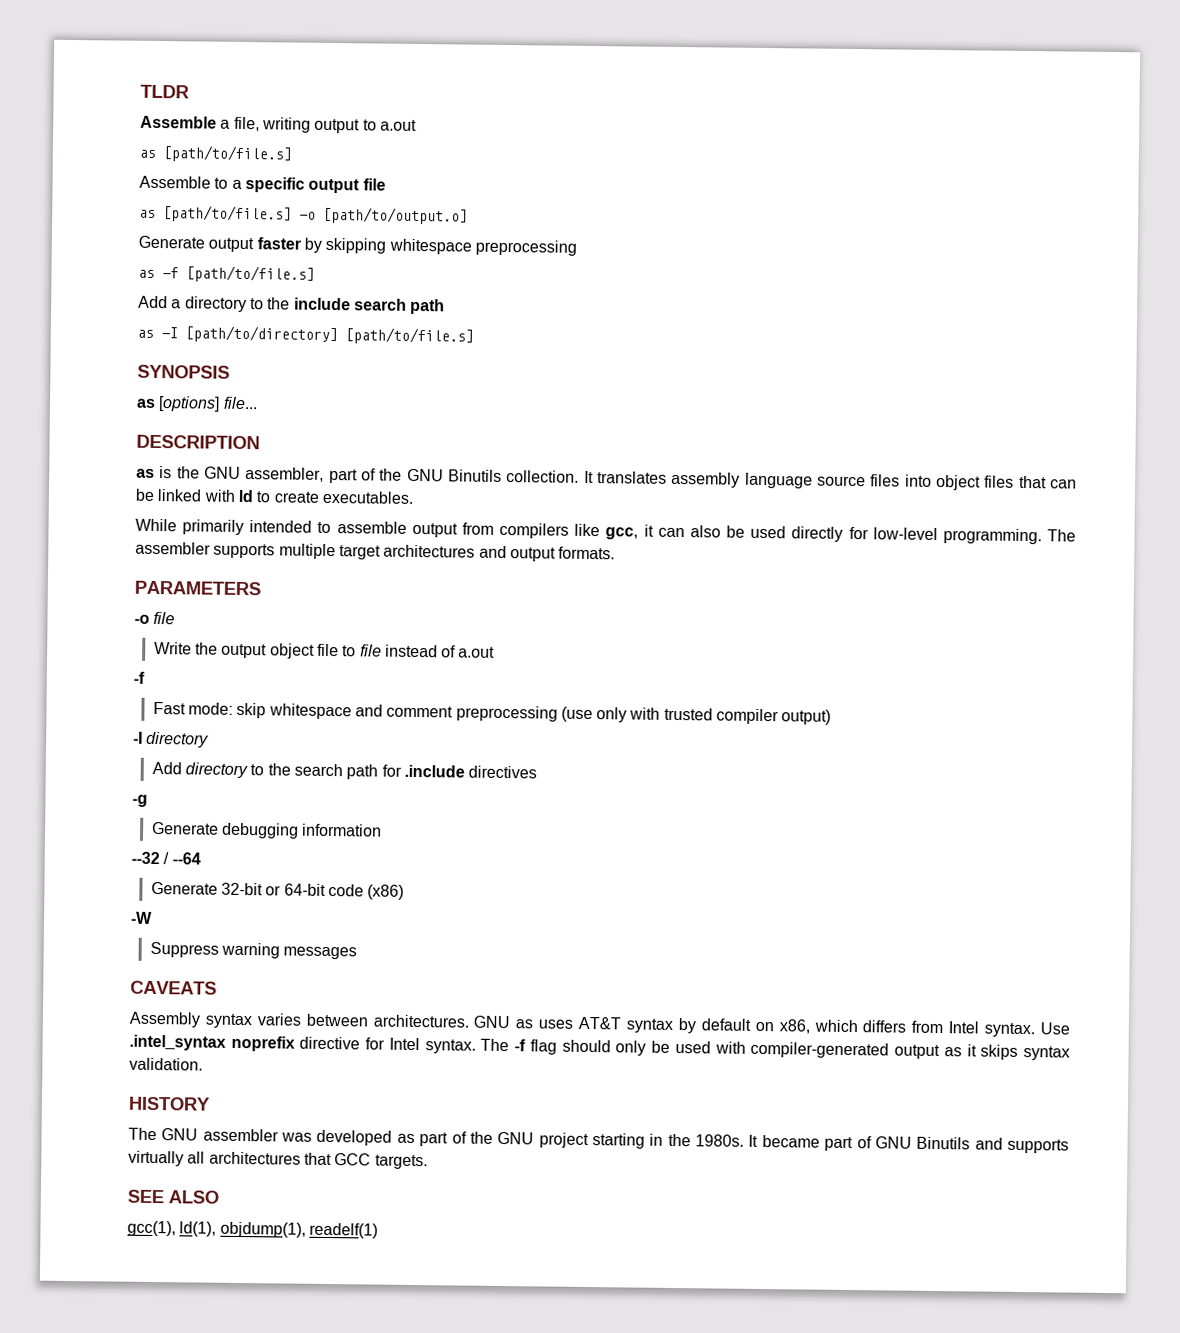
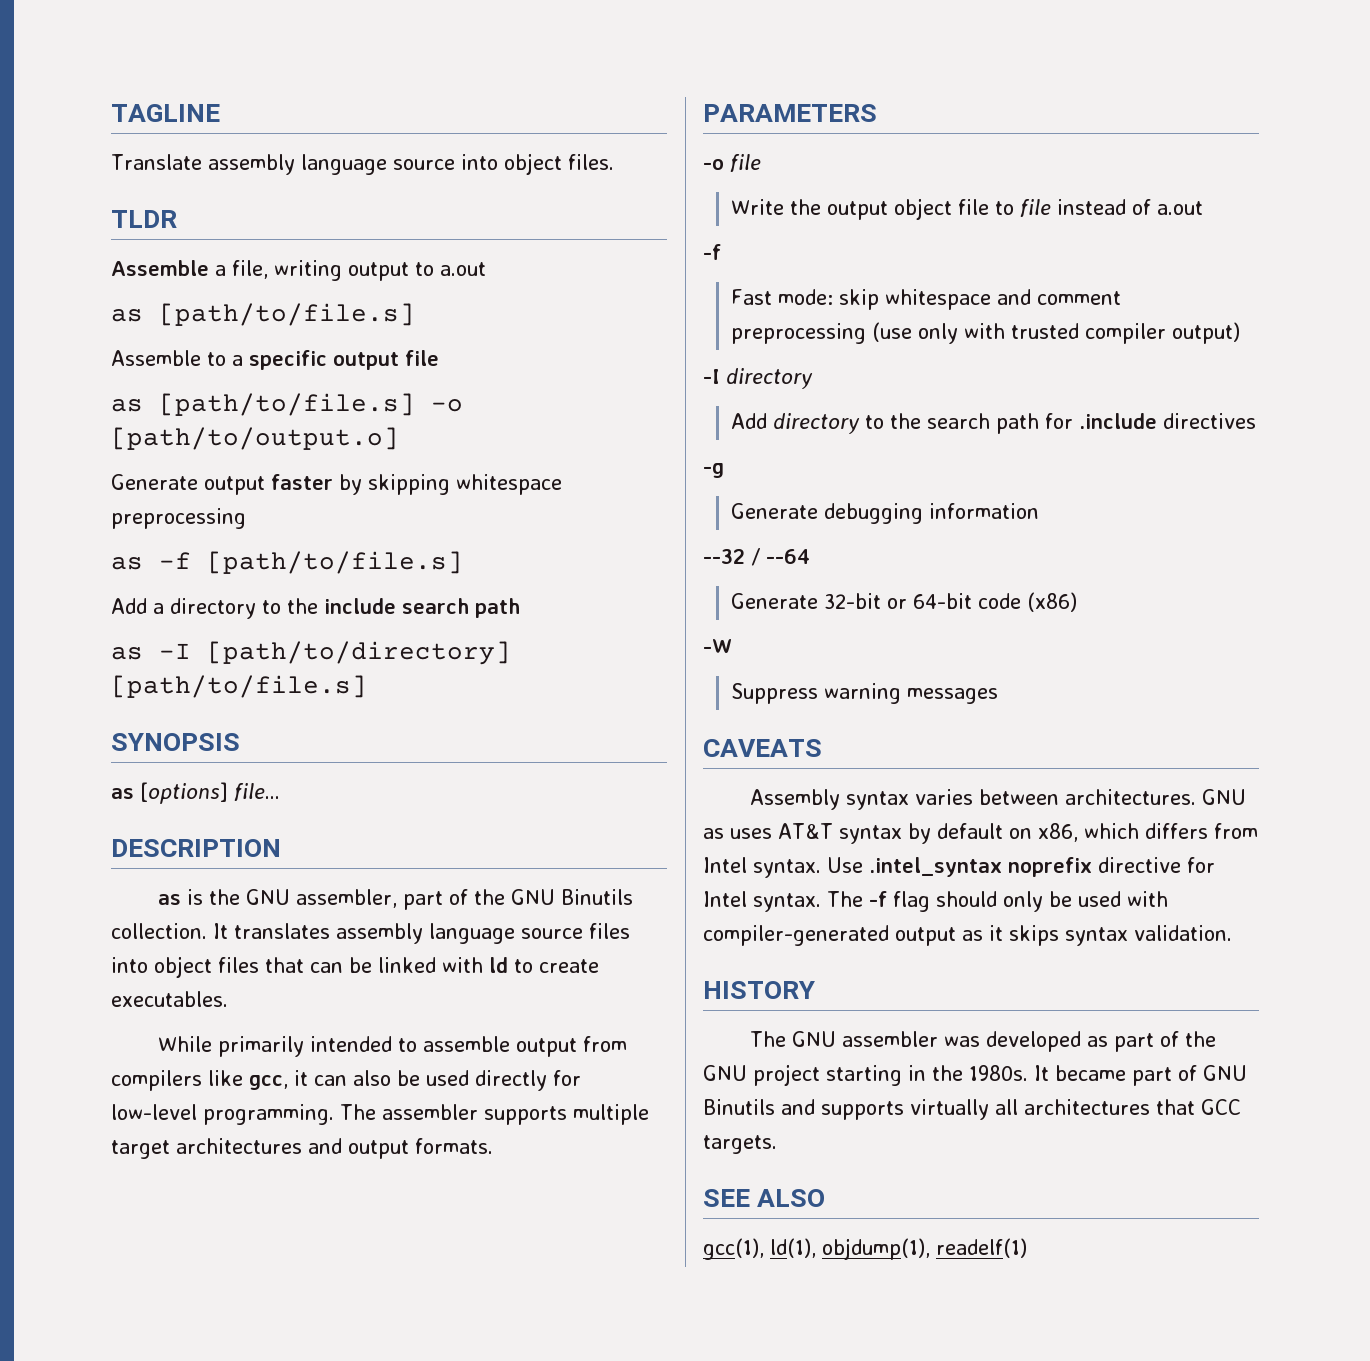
(140, 91) none -> [111,104,220,122] [111,153,614,175] TAGLINE // Translate assembly language source into object files. //

